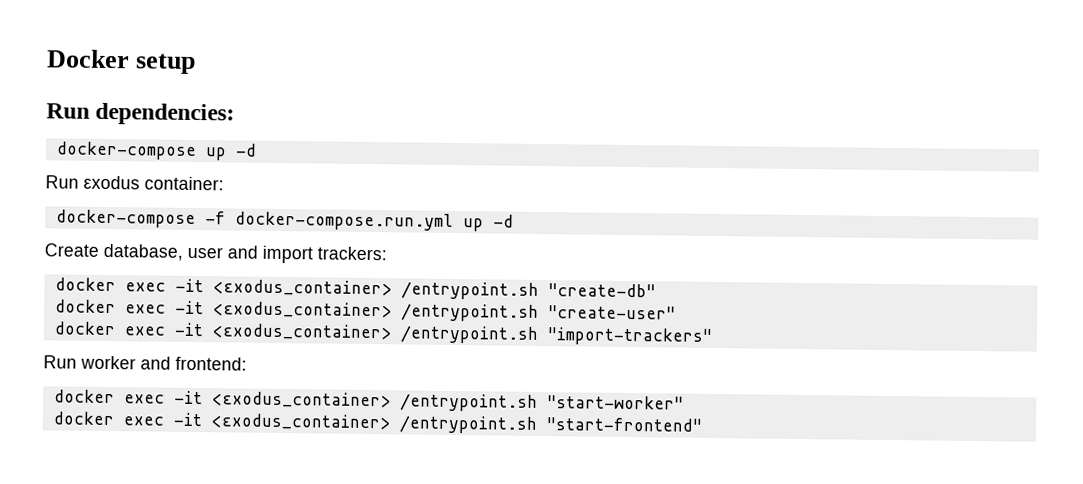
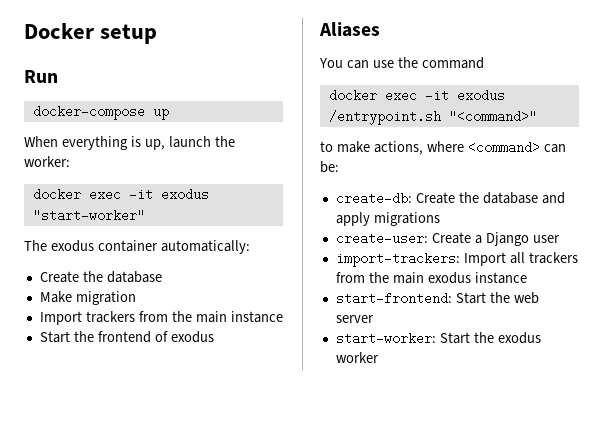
[95,102,236,126] dependencies: -> (58, 76) none
[234,143,257,157] [45,175,224,191] [55,209,514,232] [44,243,387,264] [54,277,656,300] [54,299,676,322] [53,321,713,346] [43,355,247,371] [53,389,684,412] [52,411,702,434] -d // Run εxodus container: // docker-compose -f docker-compose.run.yml up -d // Create database, user and import trackers: // docker exec -it <εxodus_container> /entrypoint.sh "create-db" // docker exec -it <εxodus_container> /entrypoint.sh "create-user" // docker exec -it <εxodus_container> /entrypoint.sh "import-trackers" // Run worker and frontend: // docker exec -it <εxodus_container> /entrypoint.sh "start-worker" // docker exec -it <εxodus_container> /entrypoint.sh "start-frontend" -> [24,136,235,150] [24,156,70,167] [32,188,209,201] [32,209,145,222] [24,240,250,254] [39,271,162,283] [39,291,136,305] [39,311,283,325] [39,331,214,343] [319,22,380,37] [319,57,484,69] [328,89,505,102] [328,110,537,125] [320,141,566,155] [320,161,339,173] [335,192,565,205] [335,212,440,226] [335,232,560,246] [335,252,578,267] [335,272,527,284] [335,292,539,305] [335,315,374,323] [335,332,541,345] [335,352,379,363] // When everything is up, launch the worker: // docker exec -it exodus "start-worker" // The exodus container automatically: // Create the database // Make migration // Import trackers from the main instance // Start the frontend of exodus // Aliases // You can use the command // docker exec -it exodus /entrypoint.sh "<command>" // to make actions, where <command> can be: // create-db: Create the database and apply migrations // create-user: Create a Django user // import-trackers: Import all trackers from the main exodus instance // start-frontend: Start the web server // start-worker: Start the exodus worker

